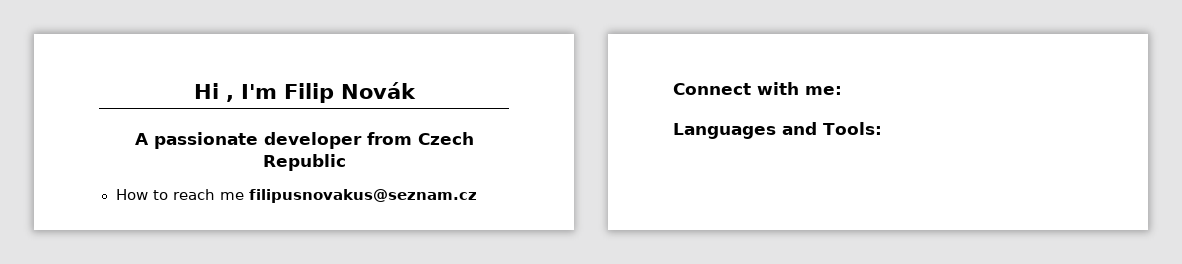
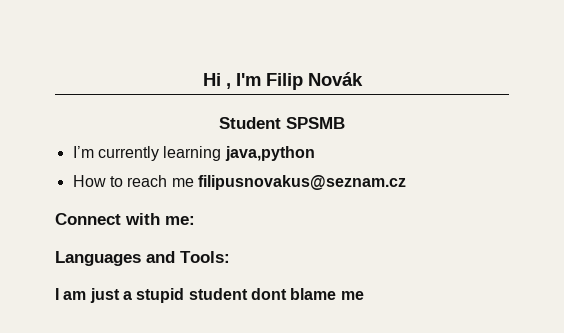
[134,132,474,149] [262,154,346,171] A passionate developer from Czech Republic -> [219,117,345,129] [72,146,315,161] Student SPSMB // I’m currently learning java,python
(882, 128) none -> [55,288,364,303] // I am just a stupid student dont blame me

